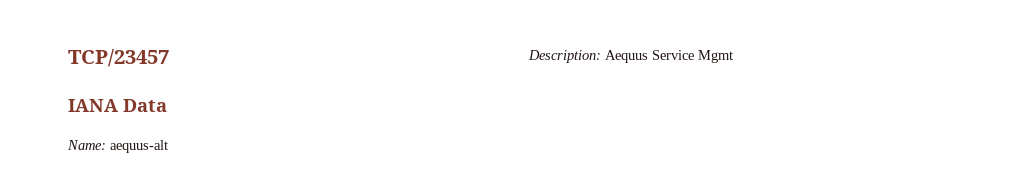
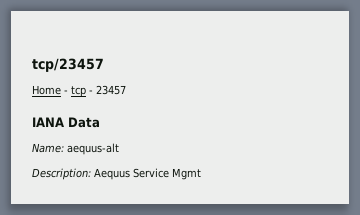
[68,49,169,67] TCP/23457 -> [32,58,104,72] [32,85,126,97] tcp/23457 // Home - tcp - 23457

